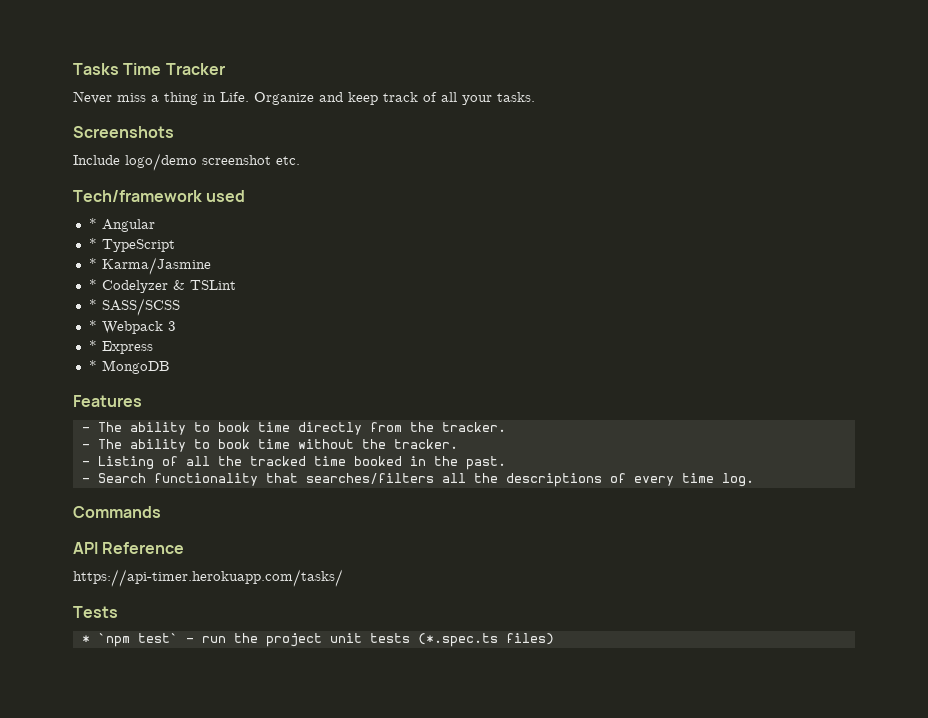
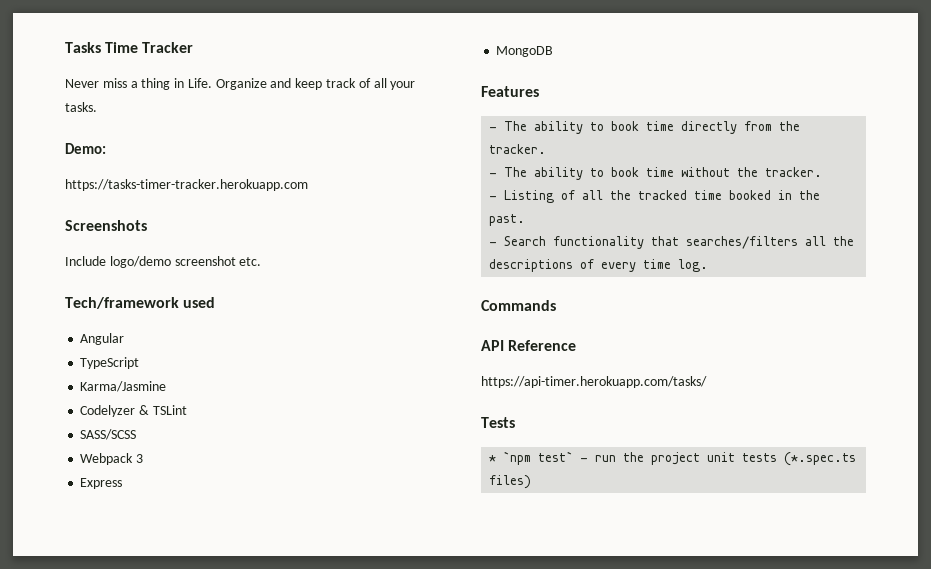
(535, 97) none -> [65,143,106,154] [65,179,308,191] // Demo: // https://tasks-timer-tracker.herokuapp.com
[88,218,97,229] * -> (216, 302) none
[88,238,97,249] * -> (125, 339) none
[88,258,97,269] * -> (140, 363) none
[88,279,97,290] * -> (167, 386) none
[88,299,97,310] * -> (187, 410) none
[88,320,97,331] * -> (137, 434) none
[88,340,97,351] * -> (144, 458) none
[88,360,97,371] * -> (123, 483) none

